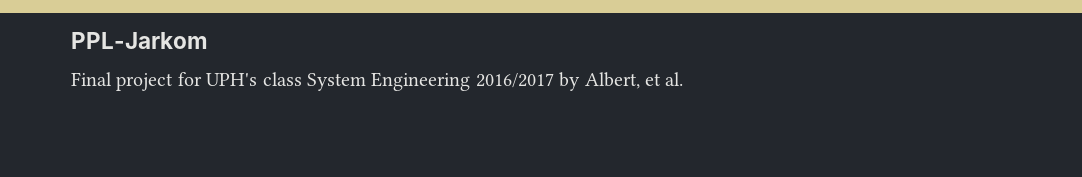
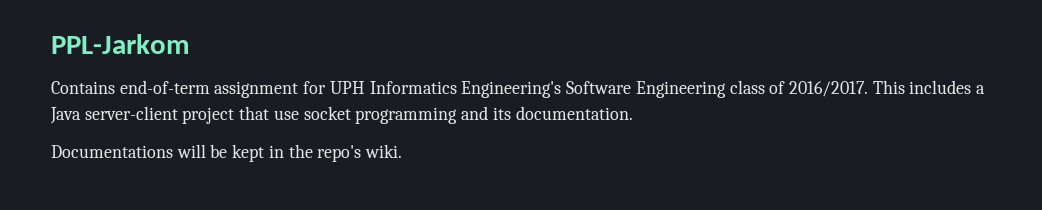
[71,72,684,91] Final project for UPH's class System Engineering 2016/2017 by Albert, et al. -> [51,80,986,98] [50,106,633,124] [51,144,403,162] Contains end-of-term assignment for UPH Informatics Engineering's Software Engineering class of 2016/2017. This includes a Java server-client project that use socket programming and its documentation. // Documentations will be kept in the repo's wiki.

